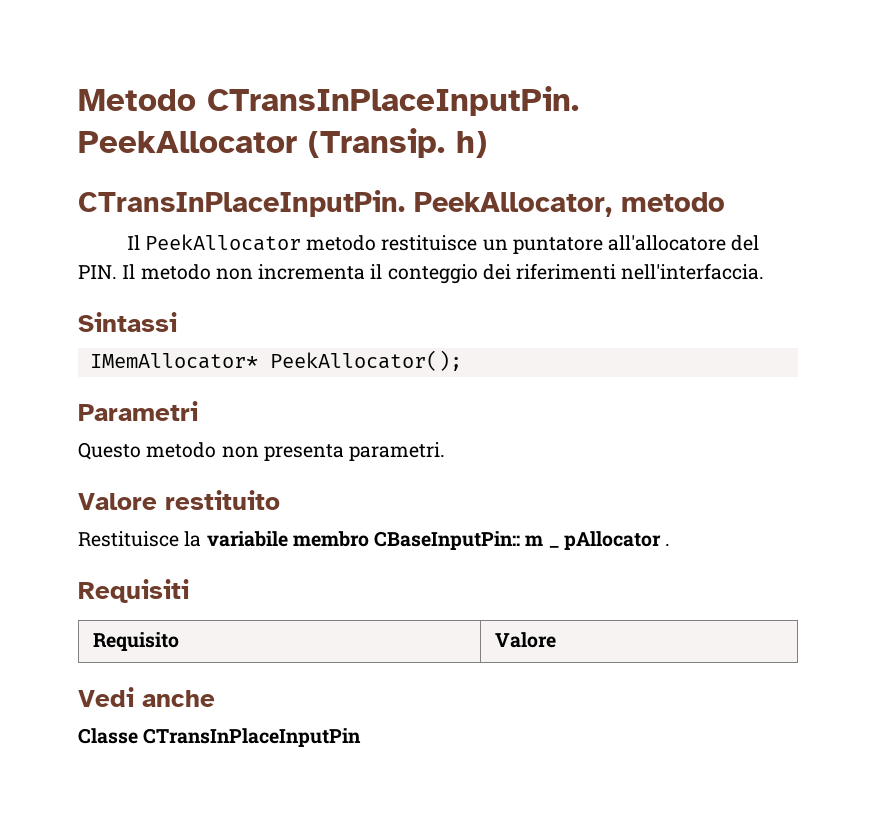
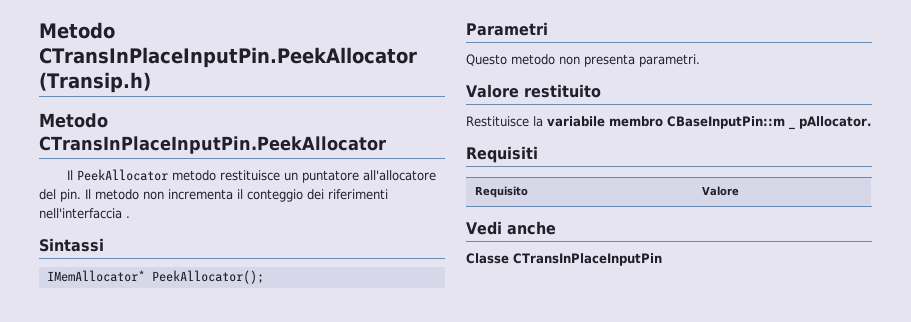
[78,86,579,116] [78,128,487,158] [78,190,725,217] Metodo CTransInPlaceInputPin. PeekAllocator (Transip. h) // CTransInPlaceInputPin. PeekAllocator, metodo -> [39,22,115,39] [39,47,417,68] [39,72,151,93] [39,113,108,128] [39,136,386,154] Metodo CTransInPlaceInputPin.PeekAllocator (Transip.h) // Metodo CTransInPlaceInputPin.PeekAllocator
[78,265,117,279] PIN. -> [60,189,81,202] pin.
[621,263,765,280] nell'interfaccia. -> [39,208,130,219] nell'interfaccia .
[374,531,544,550] [548,531,671,550] CBaseInputPin:: m _ pAllocator . -> [667,116,871,130] CBaseInputPin::m _ pAllocator.

